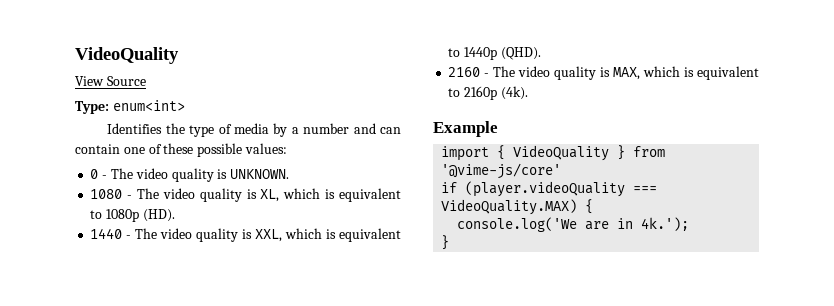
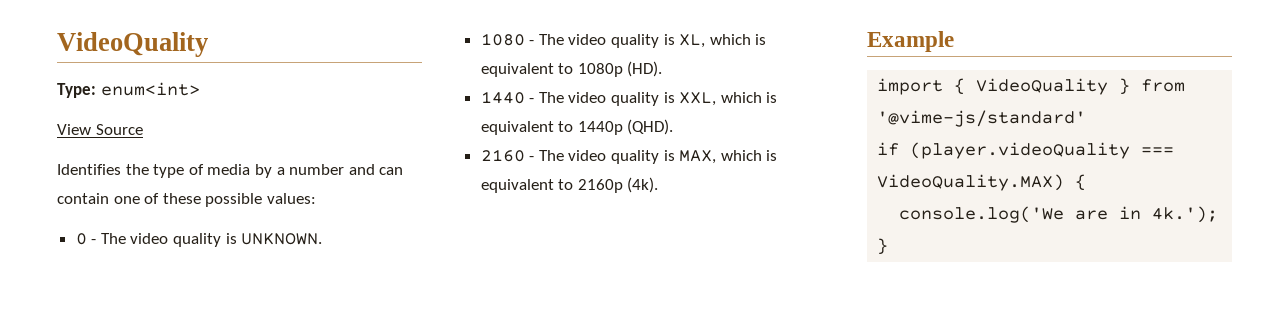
[75,47,179,64] VideoQuality -> [57,32,208,57] [57,82,200,98] VideoQuality // Type: enum<int>
[75,100,185,114] // Type: enum<int> -> (143, 129) none
[441,163,562,179] '@vime-js/core' -> [877,110,1087,127] '@vime-js/standard'

